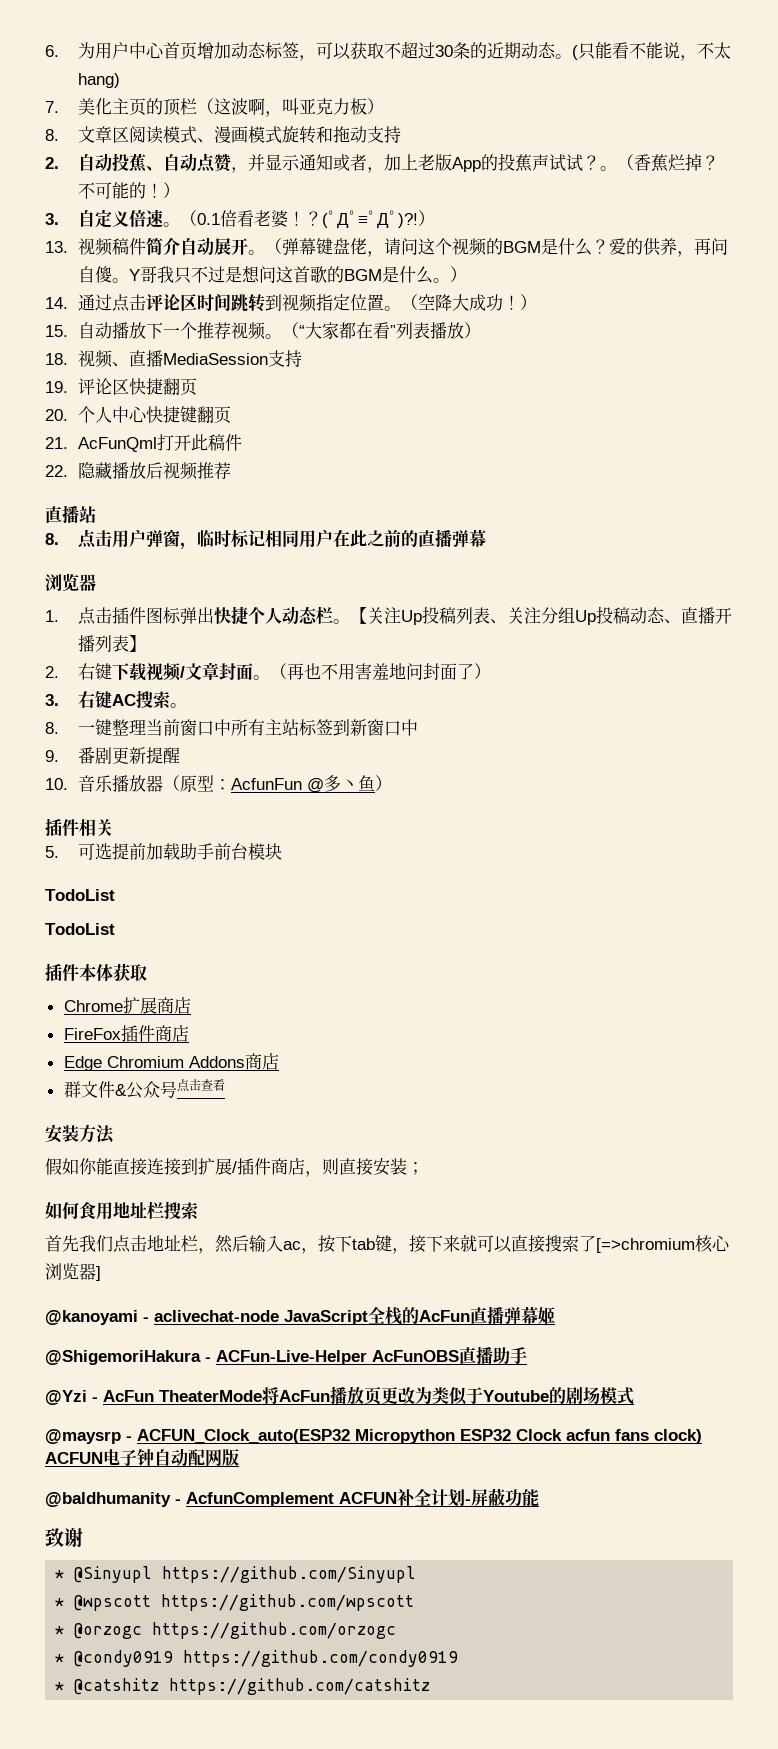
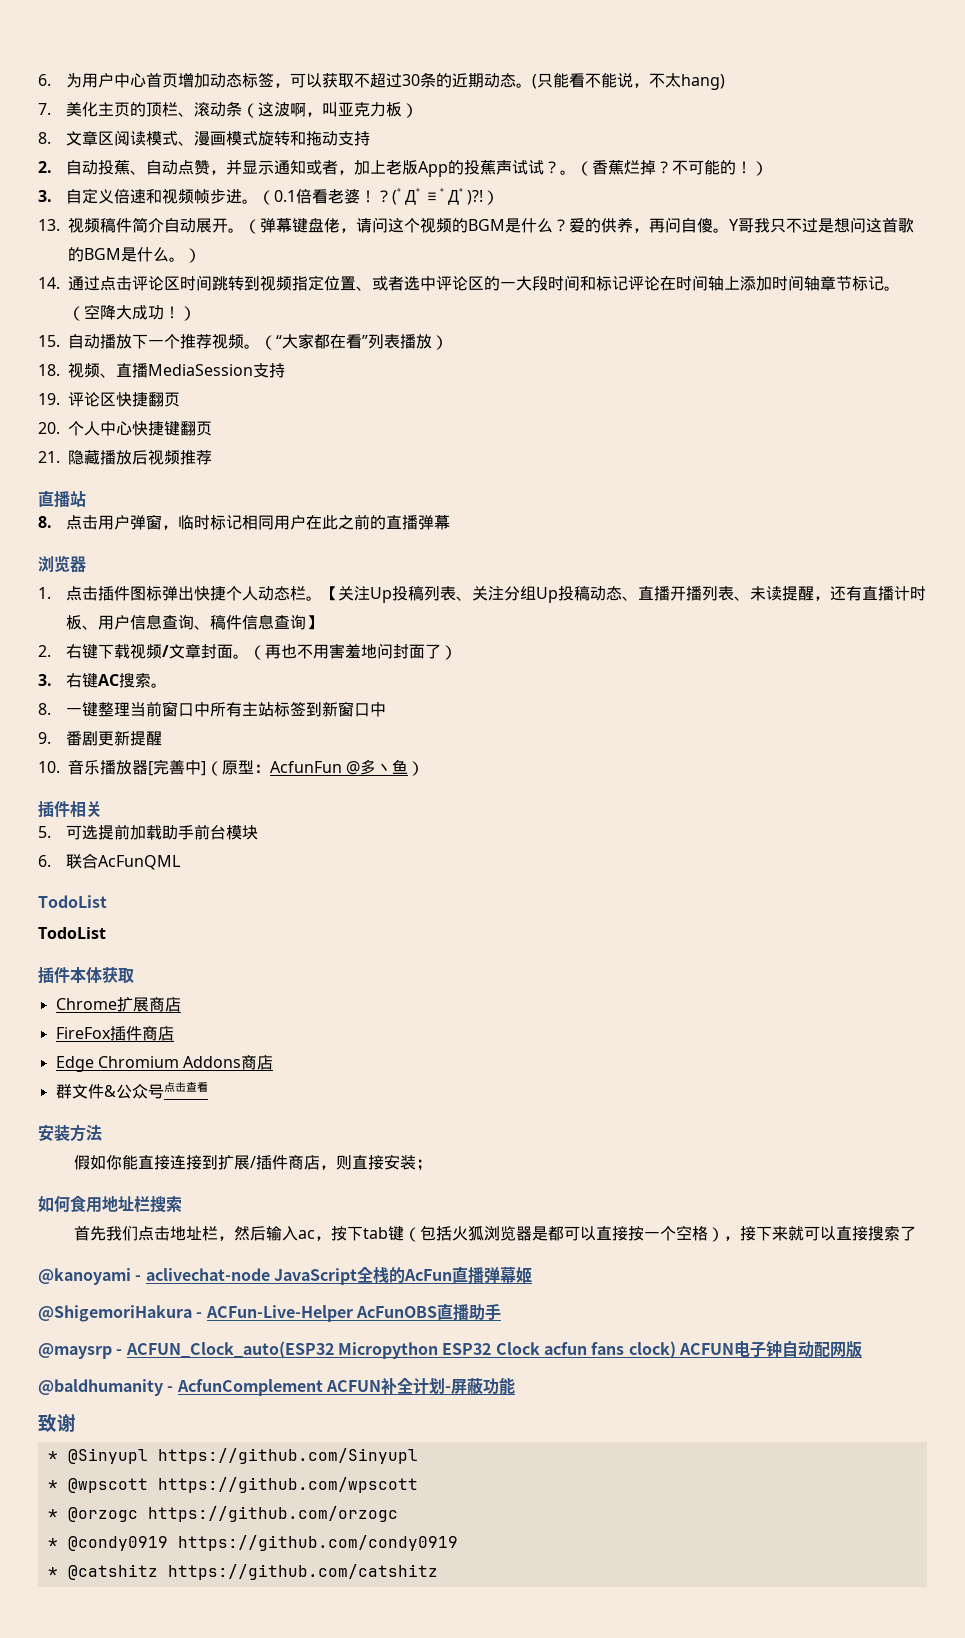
(197, 106) none -> [177,101,242,117] 、滚动条
(164, 218) none -> [145,188,242,204] 和视频帧步进
(384, 302) none -> [356,275,884,291] 、或者选中评论区的一大段时间和标记评论在时间轴上添加时间轴章节标记
[77,434,242,452] [45,465,68,477] AcFunQml打开此稿件 // 22. -> (60, 457) none
(129, 643) none -> [733,586,926,601] [65,614,306,630] 、未读提醒，还有直播计时板、用户信息查询、稿件信息查询
(163, 783) none -> [148,759,206,776] [完善中]
(282, 851) none -> [38,853,180,870] // 6.联合AcFunQML
(392, 1243) none -> [404,1225,725,1242] （包括火狐浏览器是都可以直接按一个空格）
[596,1235,730,1253] [45,1263,101,1281] [=>chromium核心浏览器] -> (917, 1233) none
[45,1386,634,1405] // @Yzi - AcFun TheaterMode将AcFun播放页更改为类似于Youtube的剧场模式 -> (501, 1311) none

